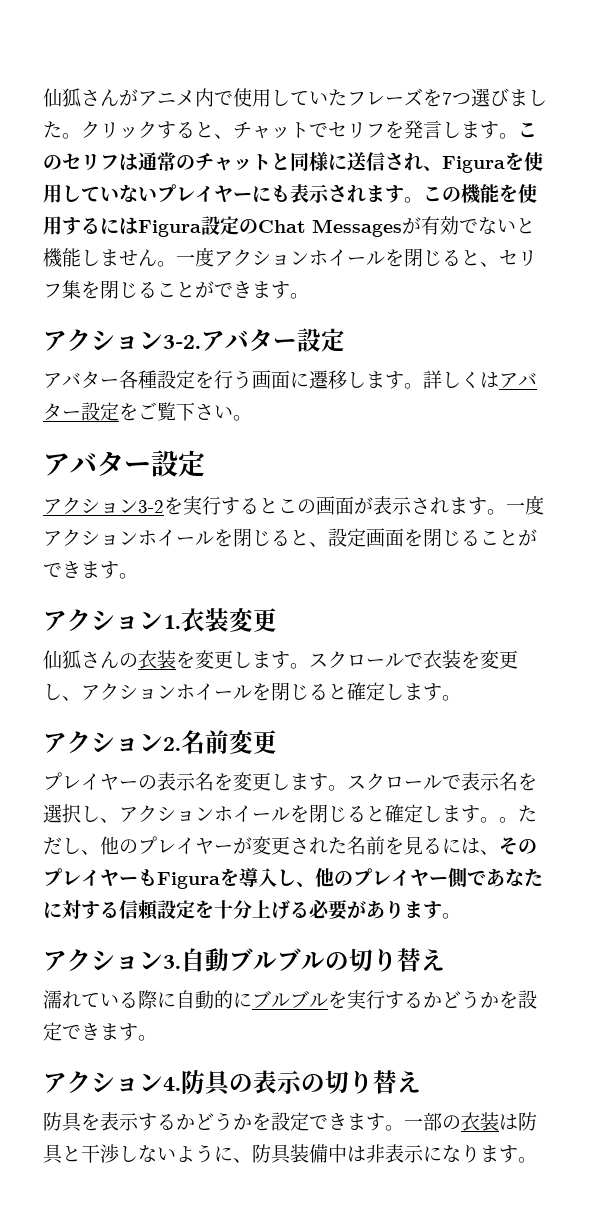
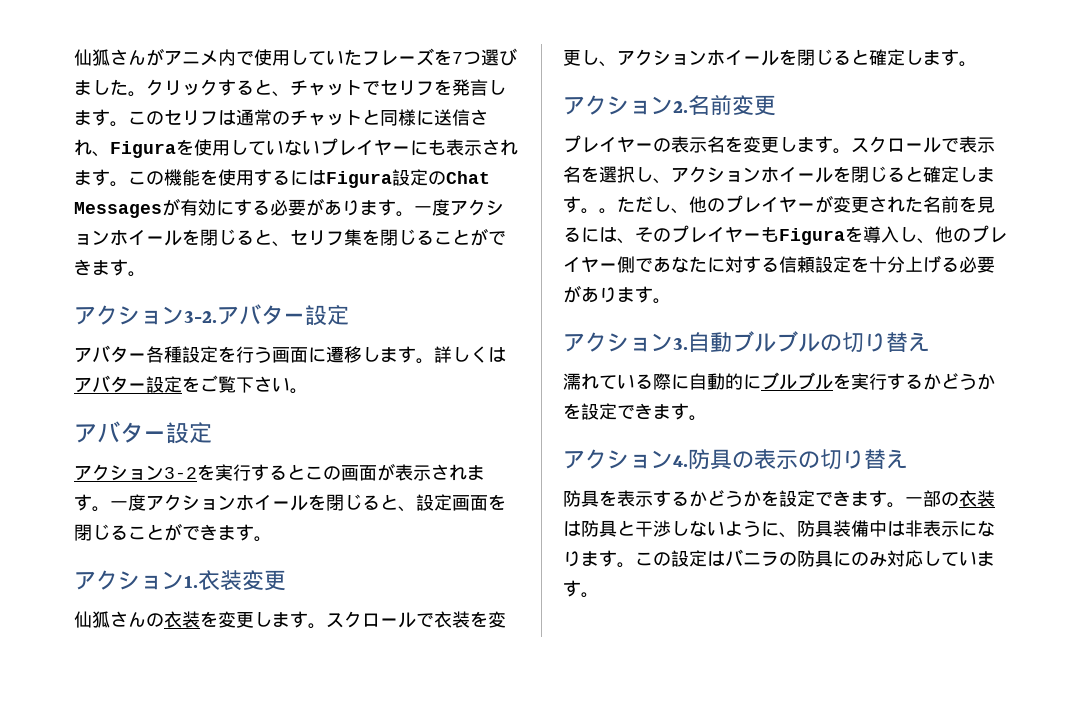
[459,217,535,234] [43,248,157,268] でないと機能しません -> [216,198,396,216] にする必要があります
(537, 1160) none -> [635,549,995,567] [563,580,599,598] この設定はバニラの防具にのみ対応しています。

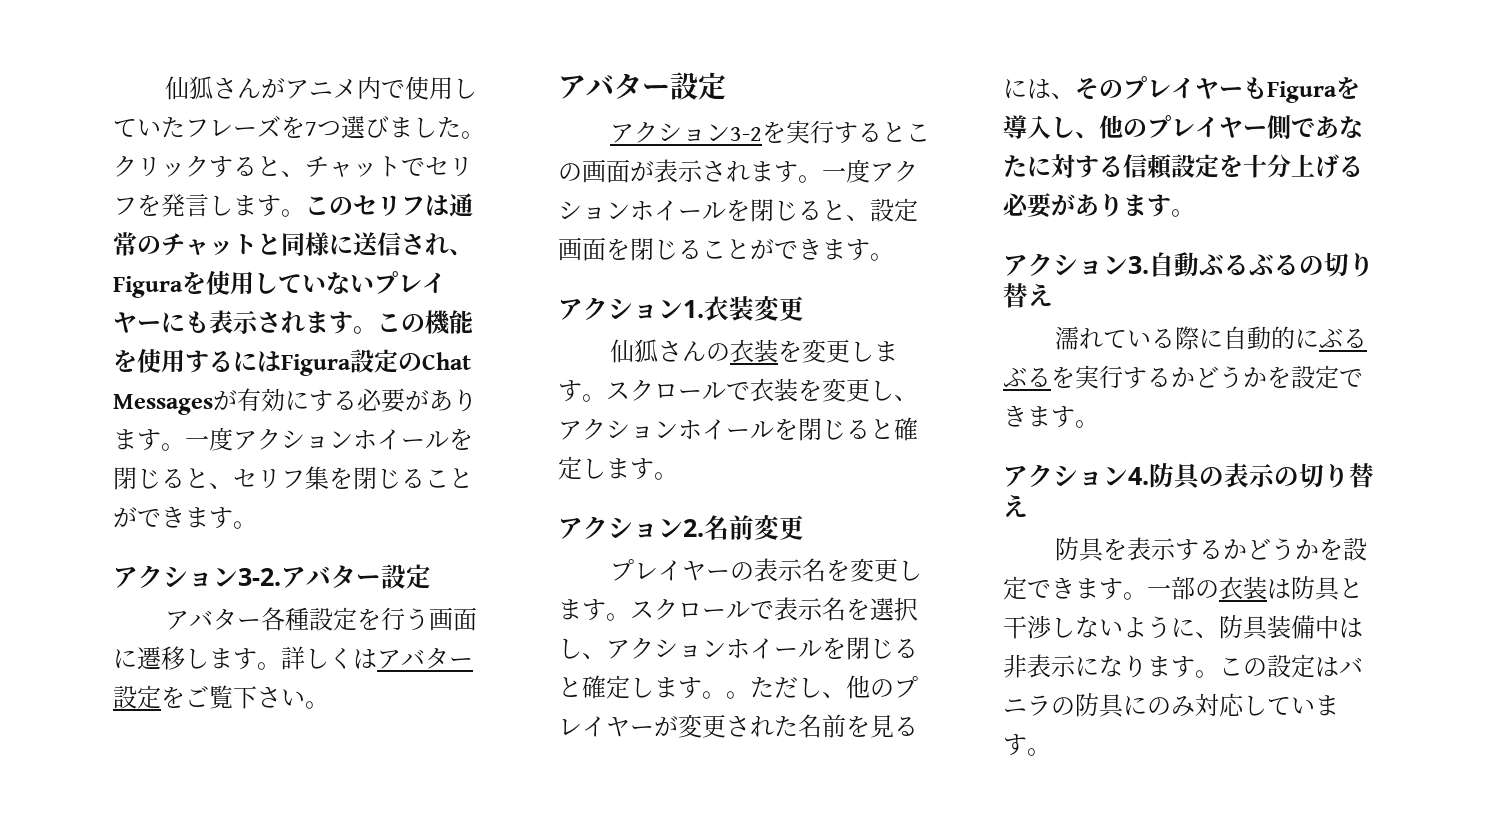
[732,331,820,352] ブルブル -> [1199,254,1299,276] ぶるぶる
[761,372,833,390] ブルブル -> [1319,328,1368,348] [1003,367,1051,387] ぶるぶる

